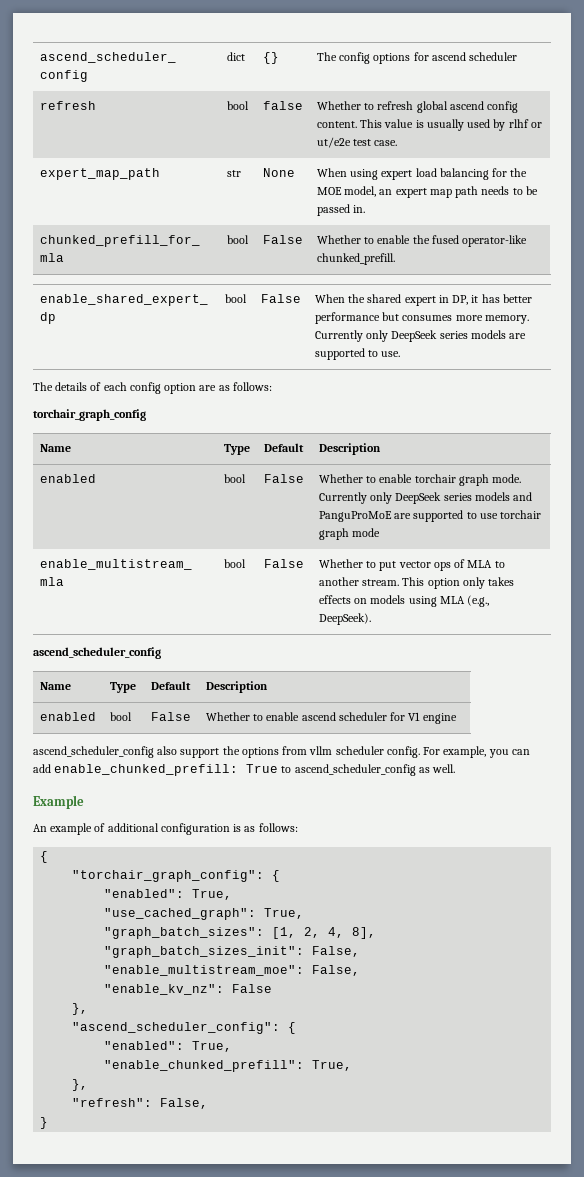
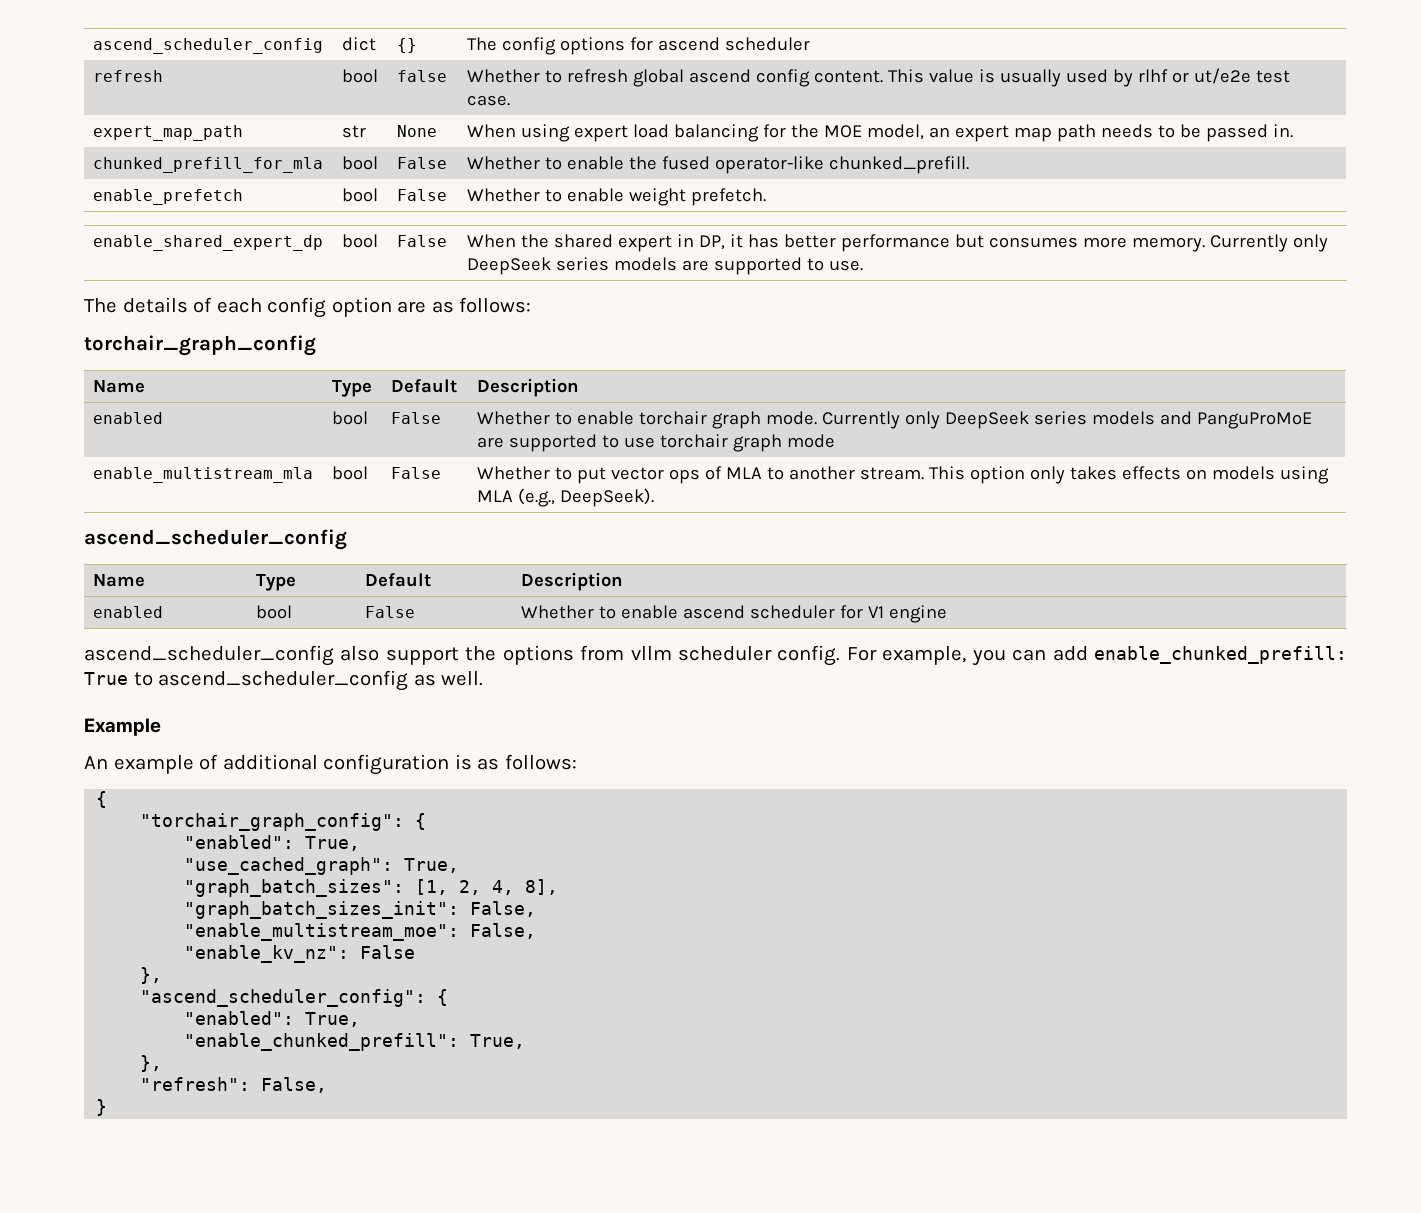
(395, 259) none -> [93,189,244,205] [342,188,379,202] [397,189,448,201] [467,188,767,206] // enable_prefetch | bool | False | Whether to enable weight prefetch.

